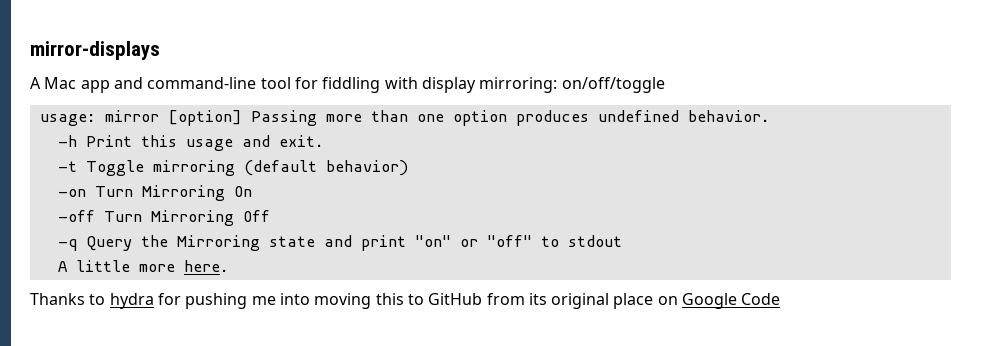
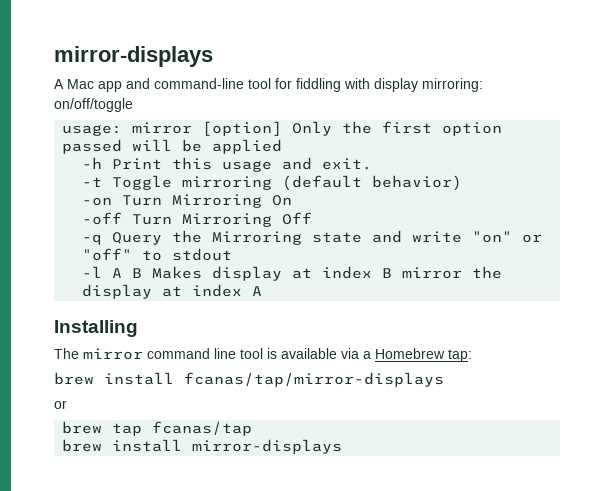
[250,110,770,126] Passing more than one option produces undefined behavior. -> [292,121,503,136] [62,139,283,154] Only the first option passed will be applied
[360,235,406,251] print -> [412,231,463,243] write
[57,260,229,272] [30,293,781,309] A little more here. // Thanks to hydra for pushing me into moving this to GitHub from its original place on Google Code -> [82,266,503,281] [82,284,263,299] [54,320,138,337] [54,348,472,362] [54,372,444,387] [54,400,67,409] [62,421,253,436] [62,439,343,454] -l A B Makes display at index B mirror the display at index A // Installing // The mirror command line tool is available via a Homebrew tap: // brew install fcanas/tap/mirror-displays // or // brew tap fcanas/tap // brew install mirror-displays

